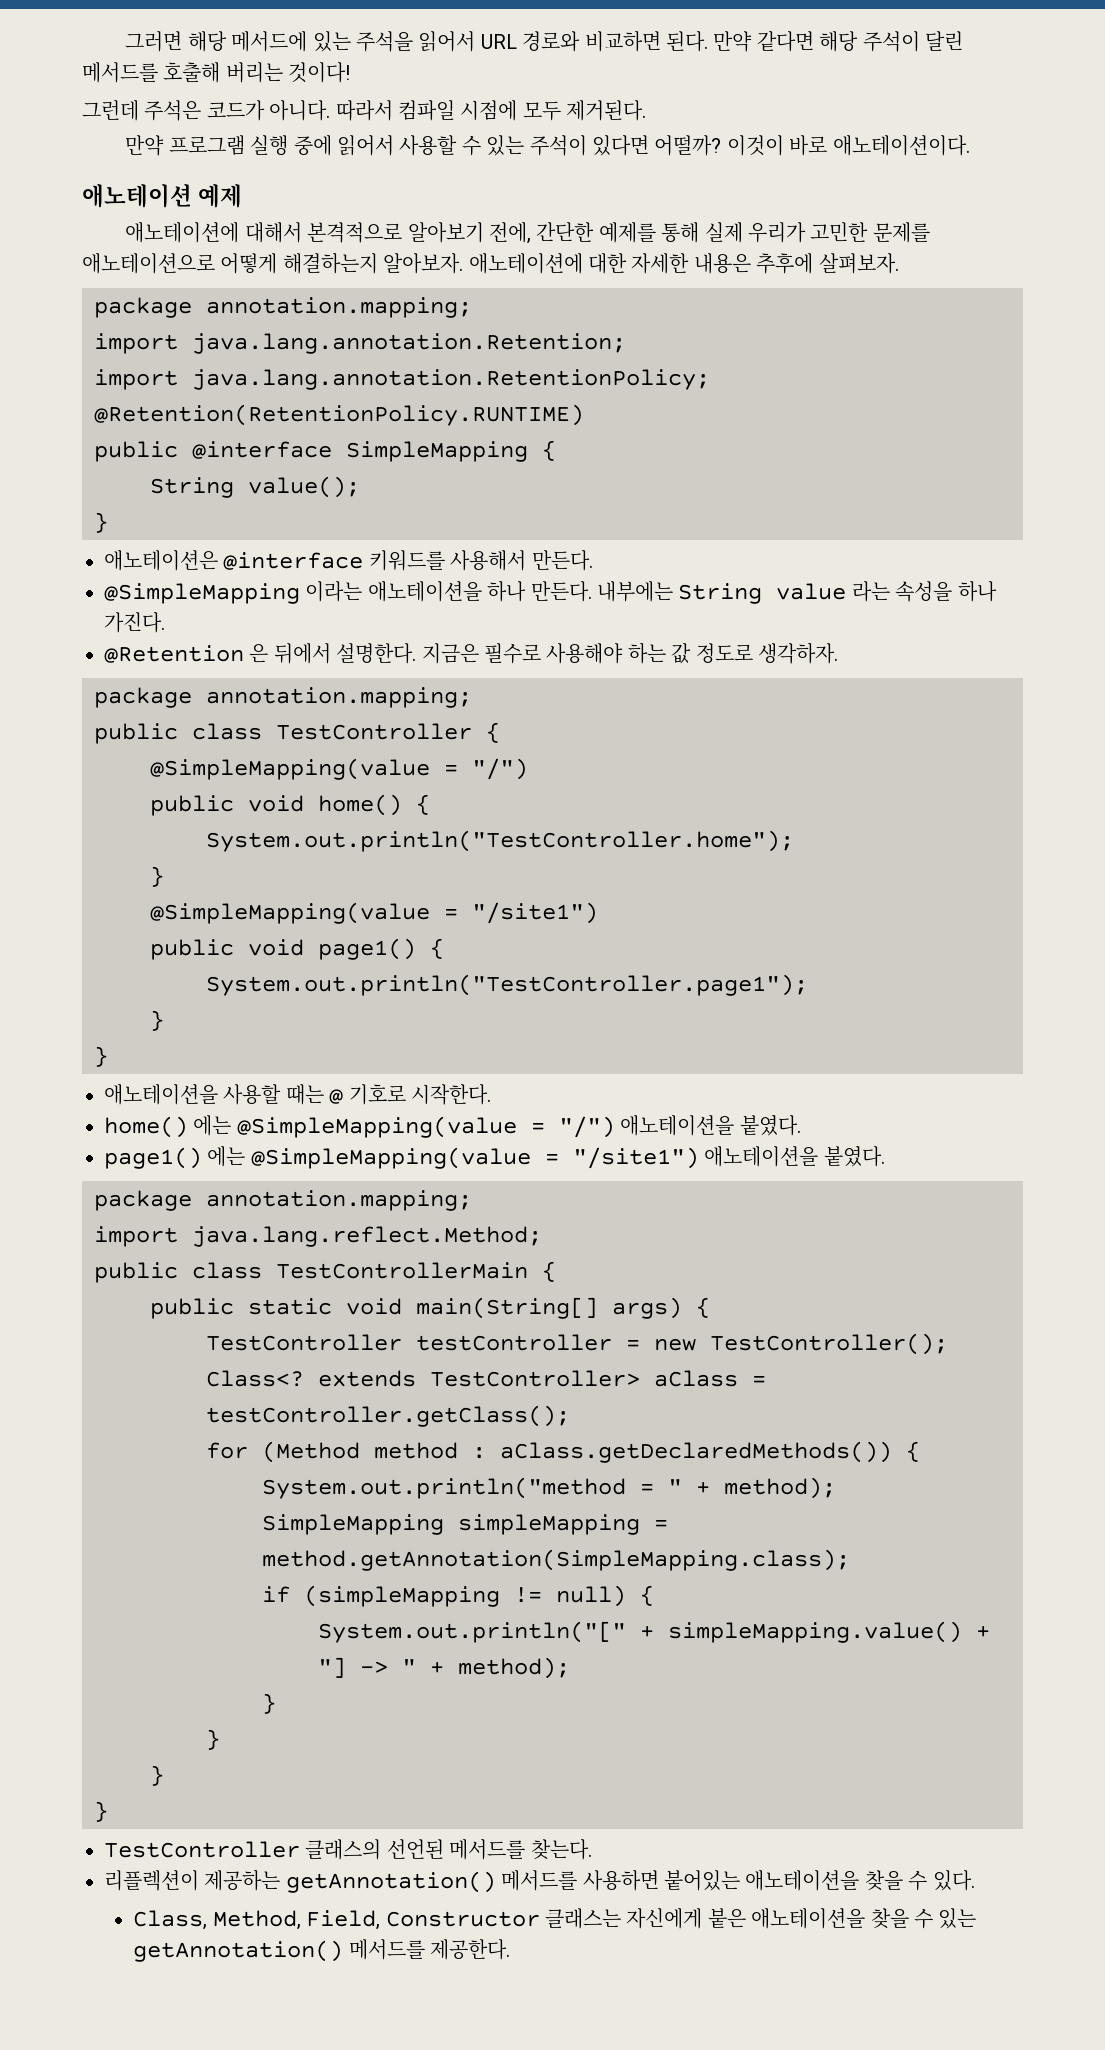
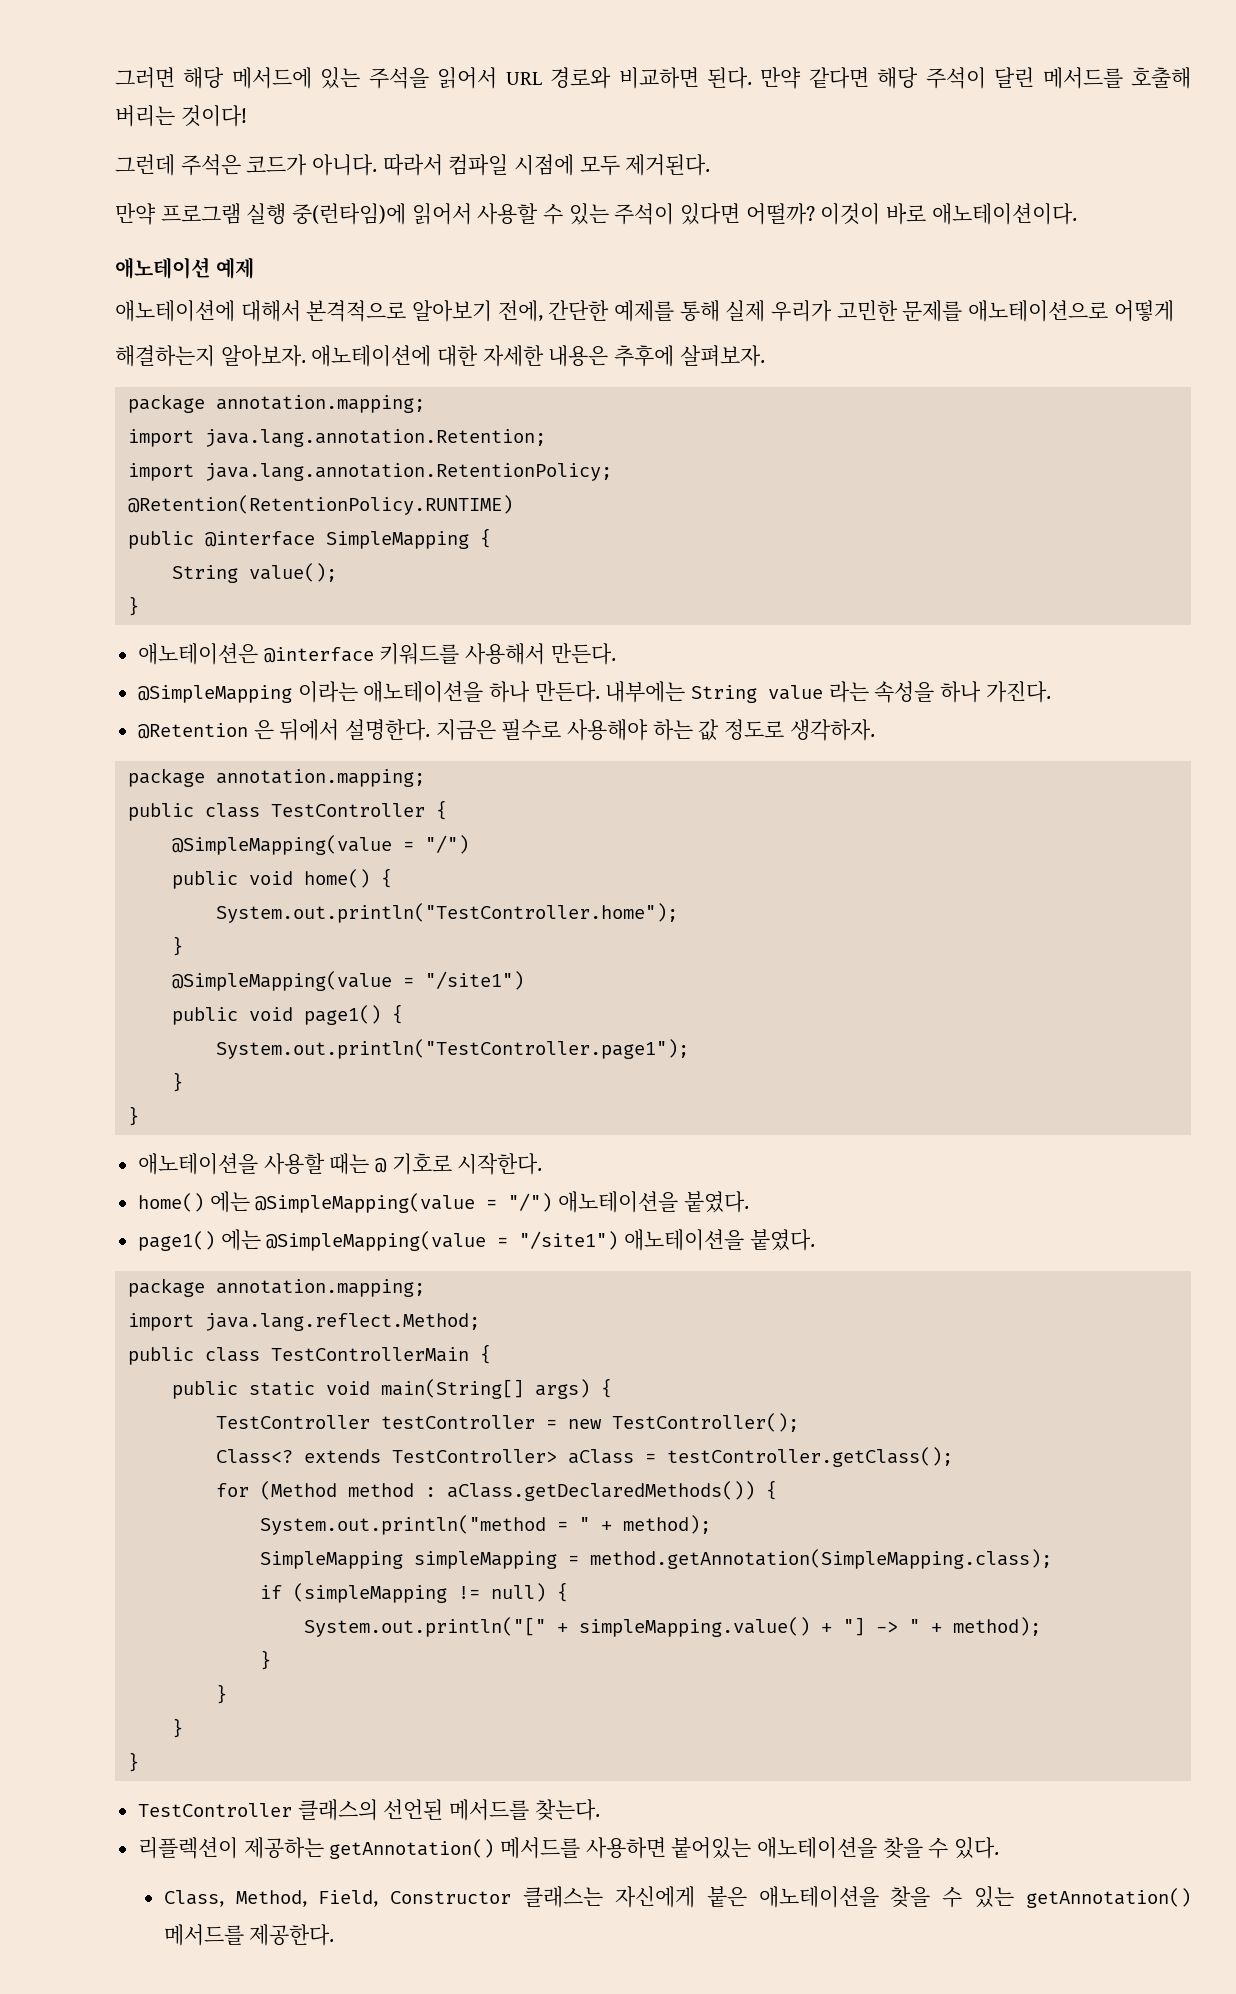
[293,135,332,156] 중에 -> [292,203,407,225] 중(런타임)에
(278, 263) none -> (1174, 311) //

